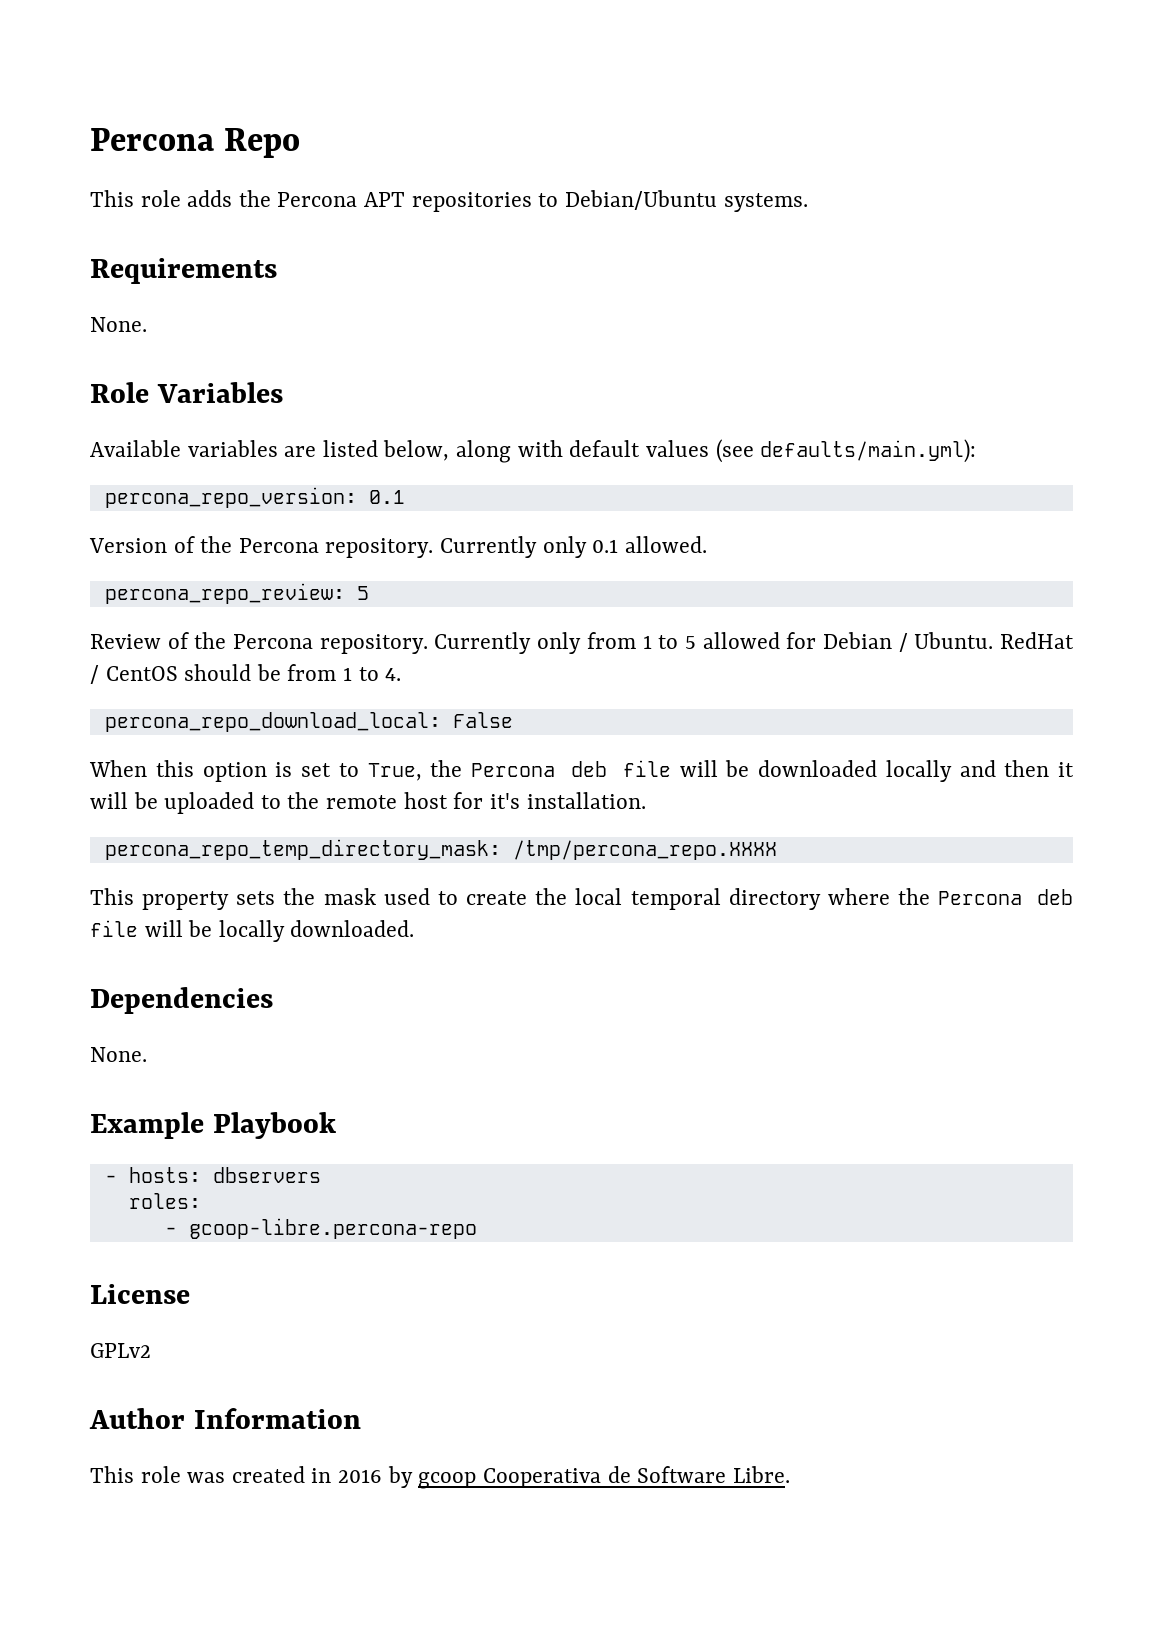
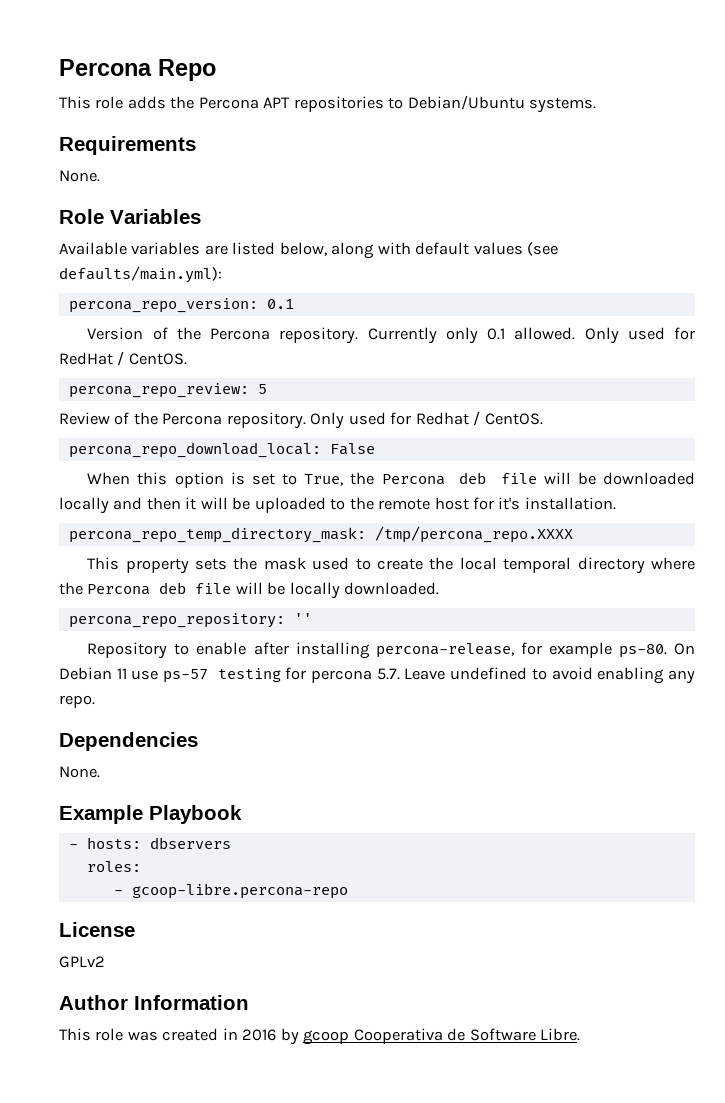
(707, 544) none -> [584,327,695,344] [59,351,187,366] Only used for RedHat / CentOS.
[434,632,1074,654] [90,664,402,684] Currently only from 1 to 5 allowed for Debian / Ubuntu. RedHat / CentOS should be from 1 to 4. -> [310,411,543,429] Only used for Redhat / CentOS.
(415, 928) none -> [68,613,312,628] [87,642,695,659] [59,667,695,684] [59,695,95,708] // percona_repo_repository: '' // Repository to enable after installing percona-release, for example ps-80. On Debian 11 use ps-57 testing for percona 5.7. Leave undefined to avoid enabling any repo.

